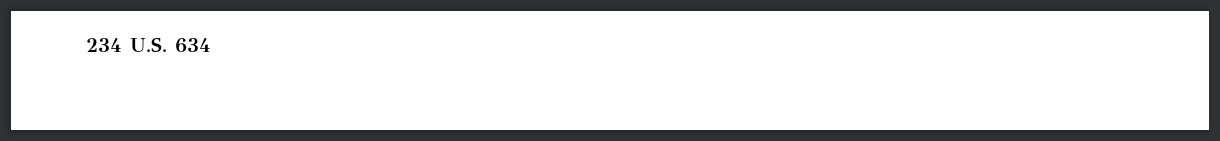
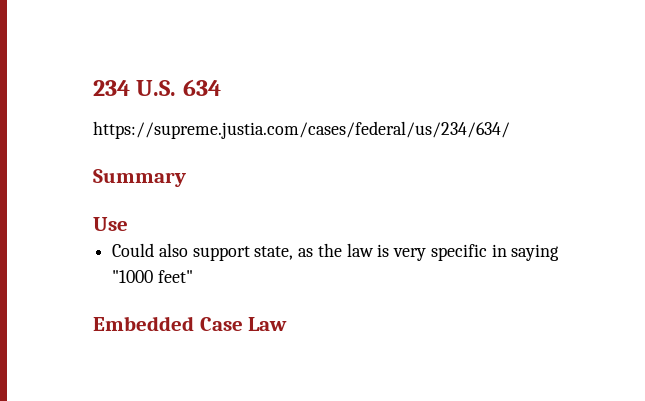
(211, 45) none -> [93,121,510,139] [93,169,186,187] [93,217,128,231] [112,243,560,261] [112,270,193,283] [93,316,288,331] // https://supreme.justia.com/cases/federal/us/234/634/ // Summary // Use // Could also support state, as the law is very specific in saying "1000 feet" // Embedded Case Law

